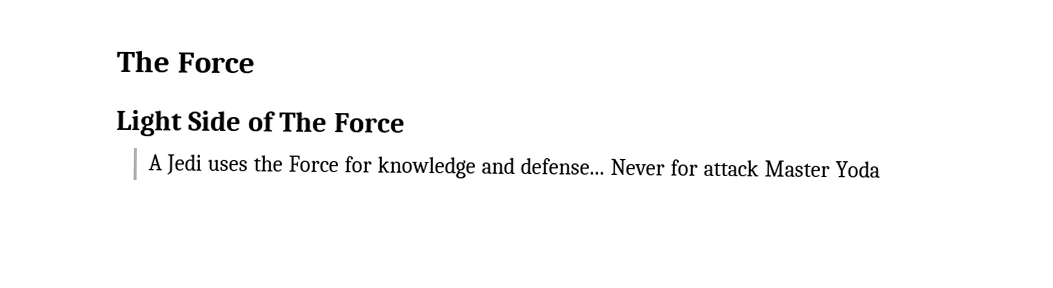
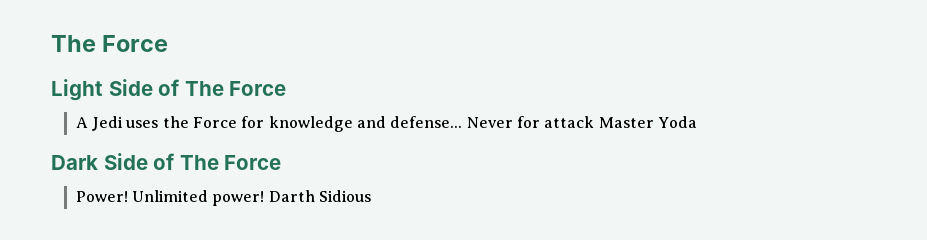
(880, 169) none -> [51,153,282,170] [75,190,371,206] // Dark Side of The Force // Power! Unlimited power! Darth Sidious

